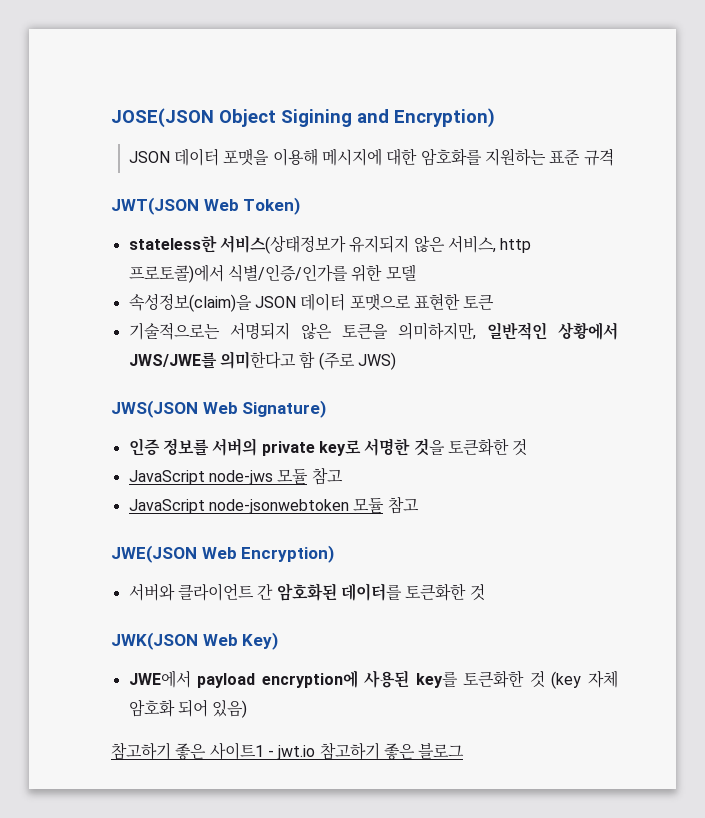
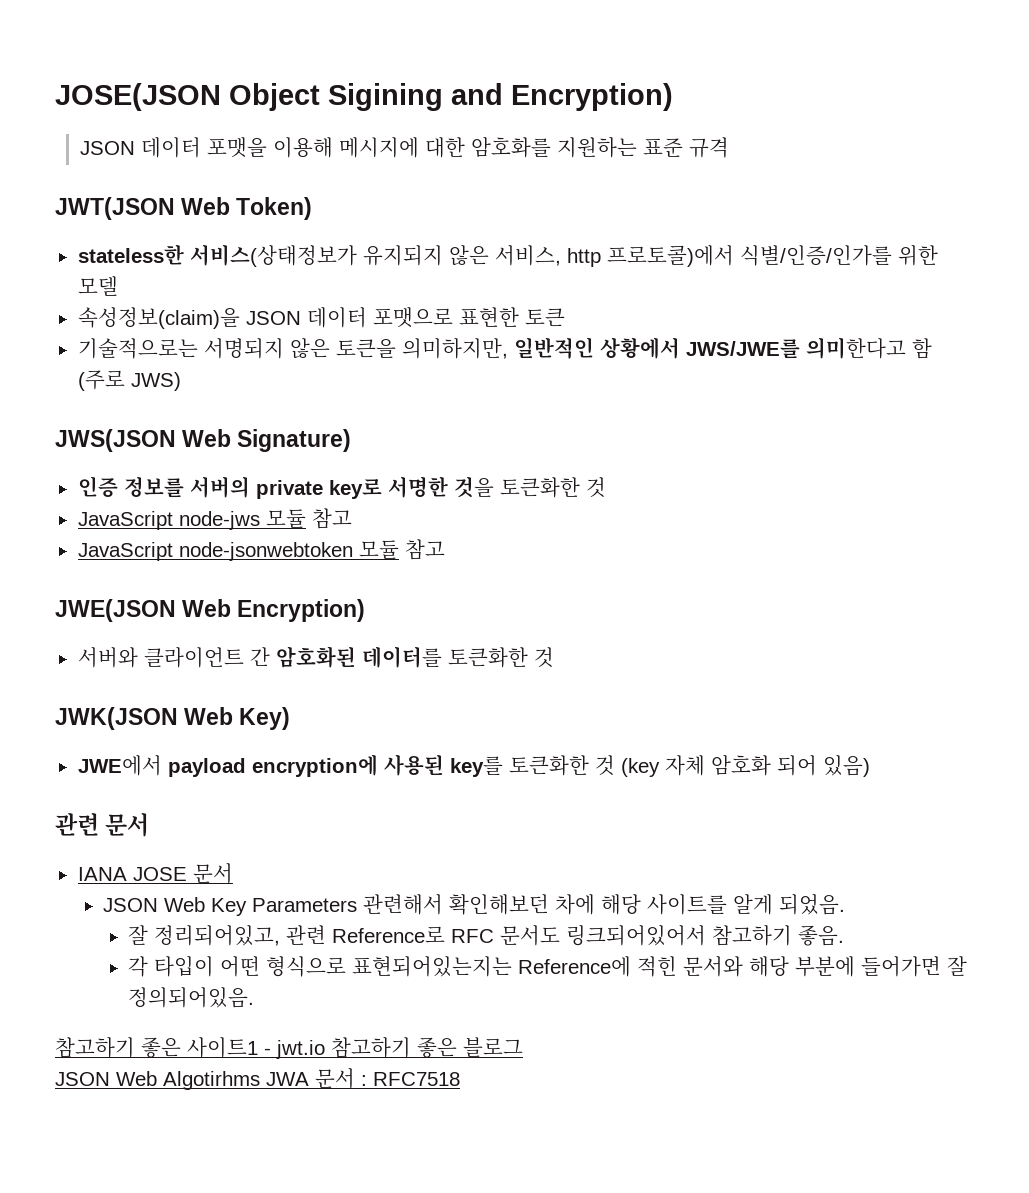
(248, 709) none -> [55,813,150,837] [77,863,233,884] [102,894,845,916] [128,925,845,946] [128,956,968,977] [128,987,255,1008] // 관련 문서 // IANA JOSE 문서 // JSON Web Key Parameters 관련해서 확인해보던 차에 해당 사이트를 알게 되었음. // 잘 정리되어있고, 관련 Reference로 RFC 문서도 링크되어있어서 참고하기 좋음. // 각 타입이 어떤 형식으로 표현되어있는지는 Reference에 적힌 문서와 해당 부분에 들어가면 잘 정의되어있음.
(465, 751) none -> [55,1068,460,1090] // JSON Web Algotirhms JWA 문서 : RFC7518

